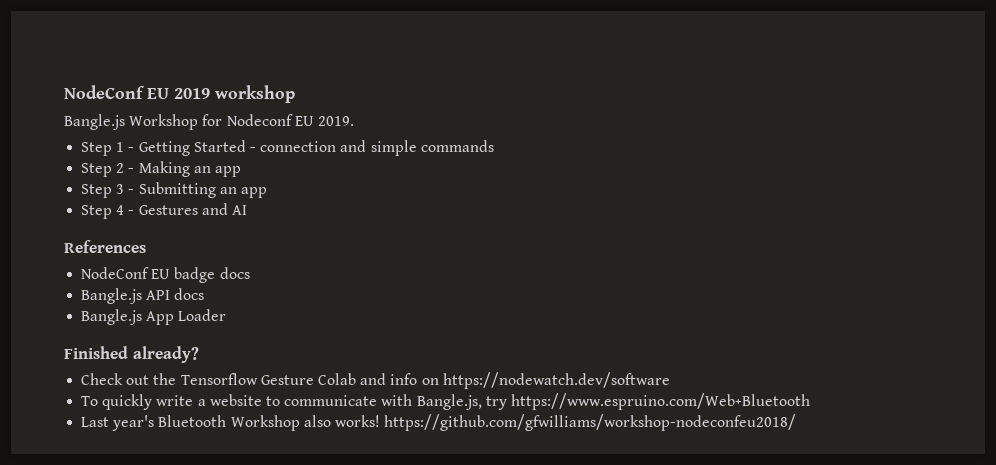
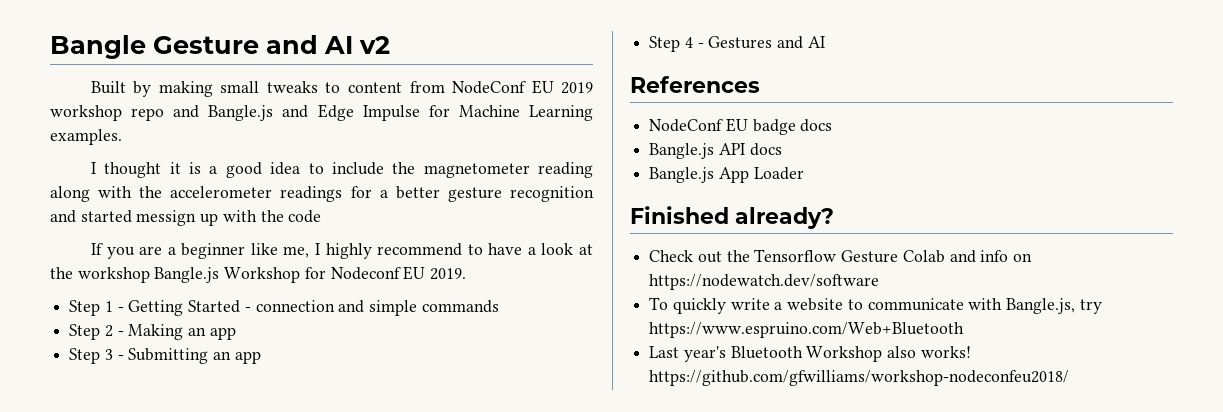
[64,85,295,103] NodeConf EU 2019 workshop // -> [50,35,390,59] [90,80,593,97] [50,104,593,121] [50,129,122,145] [90,162,593,178] [50,186,594,202] [50,210,322,226] [90,243,593,259] [50,267,150,283] Bangle Gesture and AI v2 // Built by making small tweaks to content from NodeConf EU 2019 workshop repo and Bangle.js and Edge Impulse for Machine Learning examples. // I thought it is a good idea to include the magnetometer reading along with the accelerometer readings for a better gesture recognition and started messign up with the code // If you are a beginner like me, I highly recommend to have a look at the workshop

